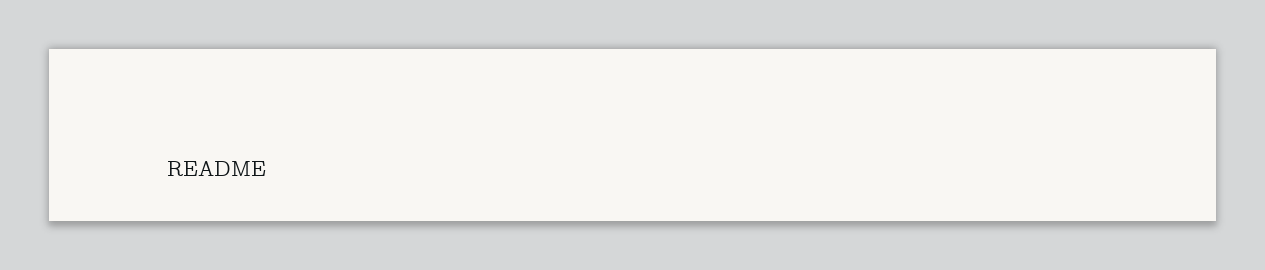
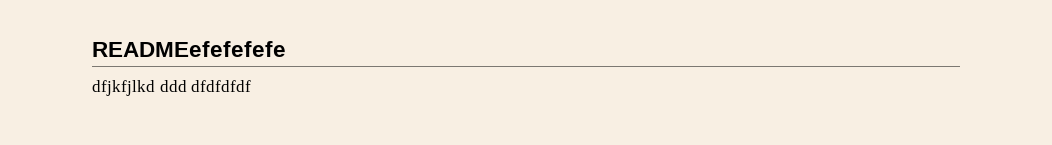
[167,161,266,176] README -> [92,41,286,57] [92,80,252,96] READMEefefefefe // dfjkfjlkd ddd dfdfdfdf

